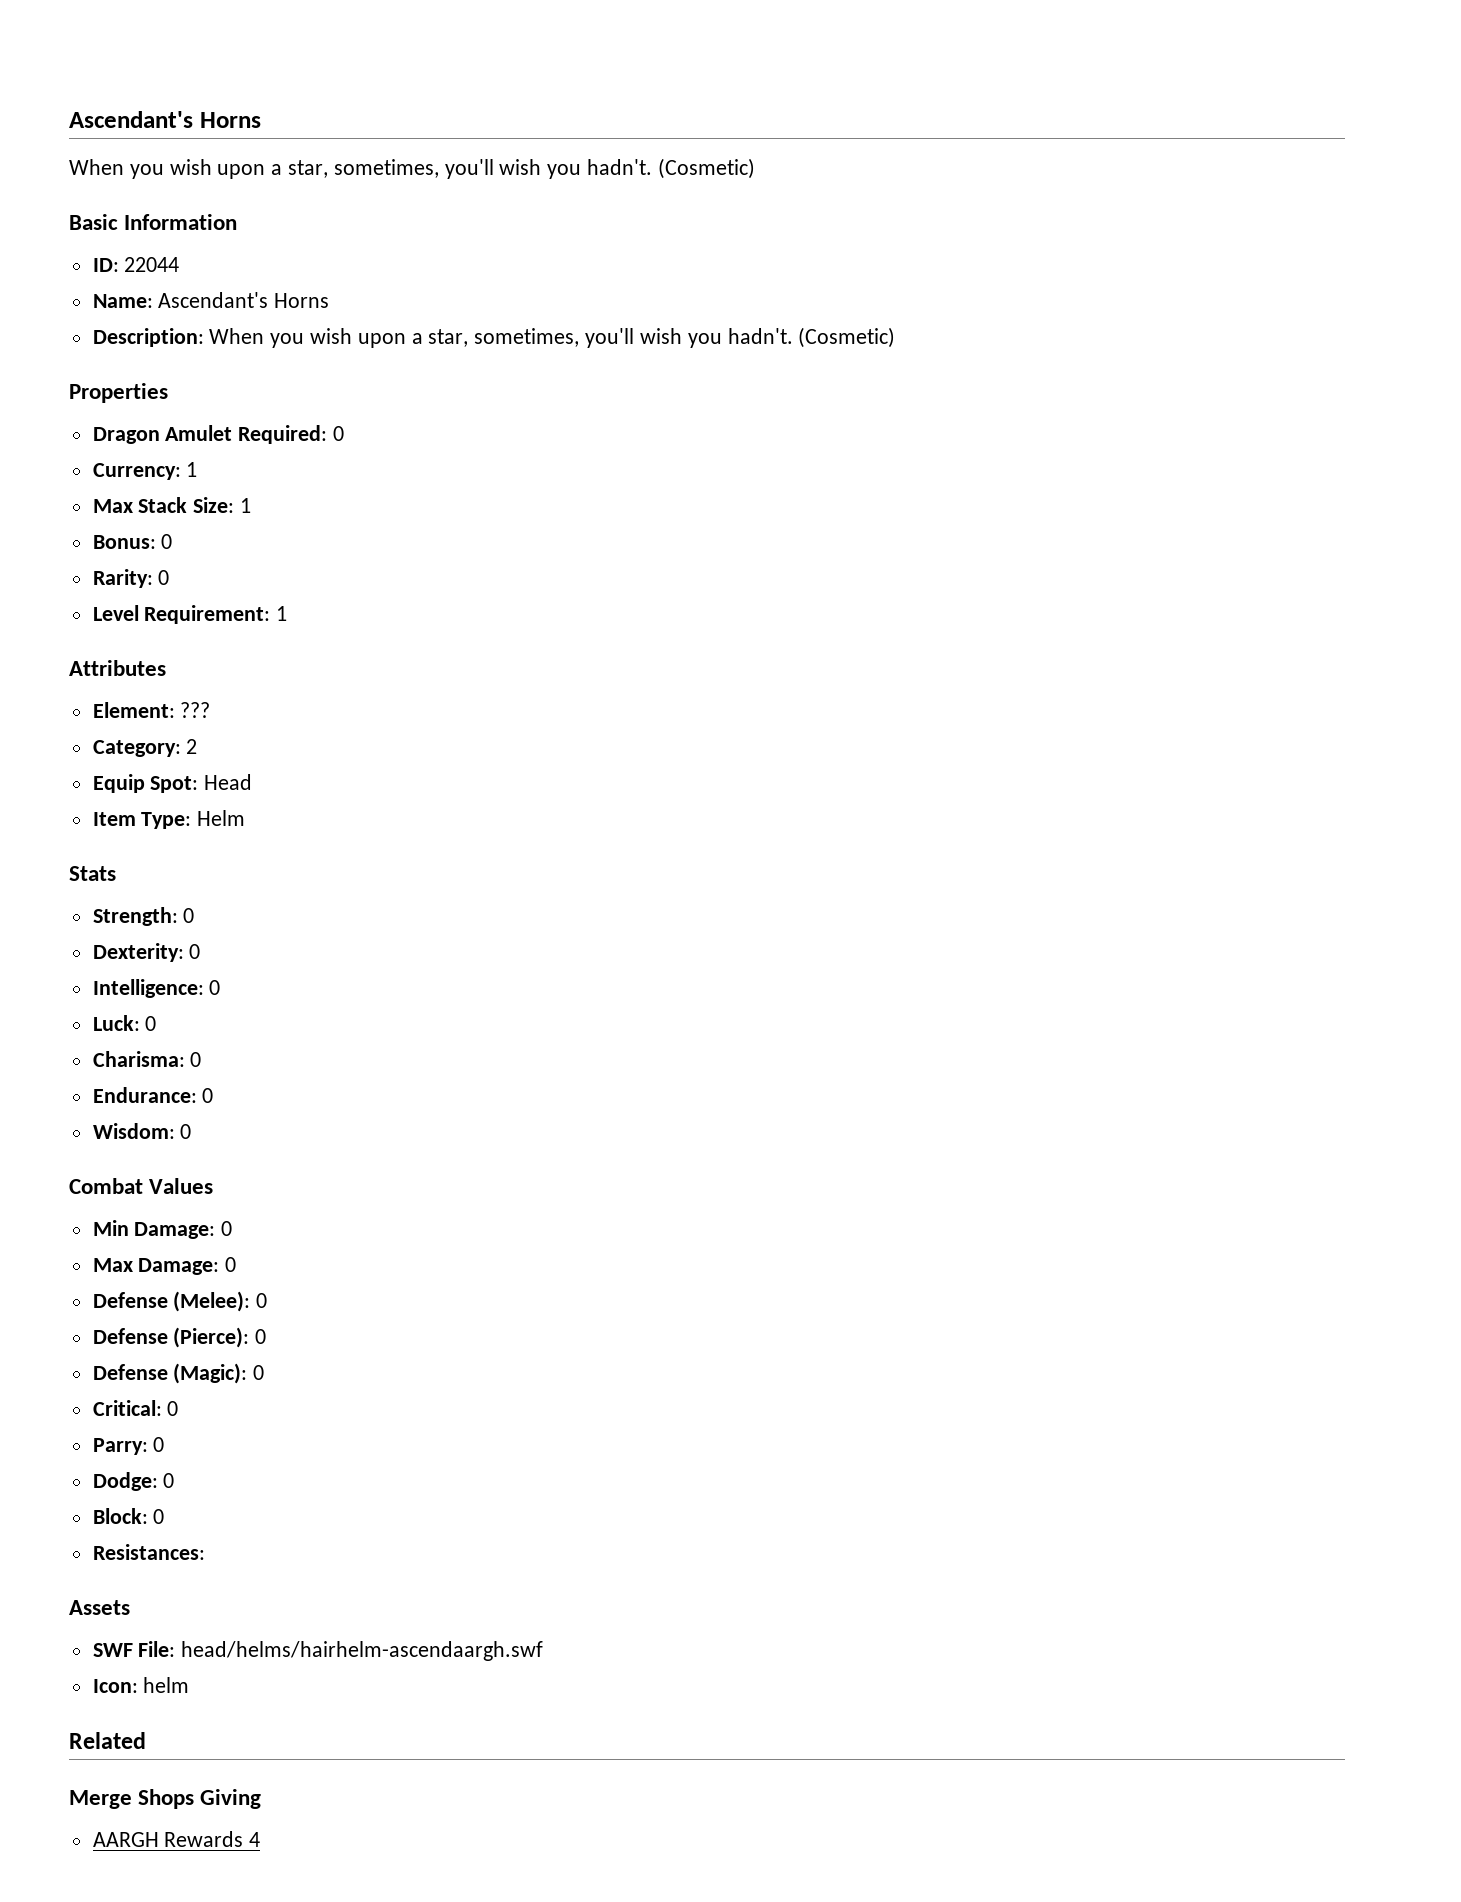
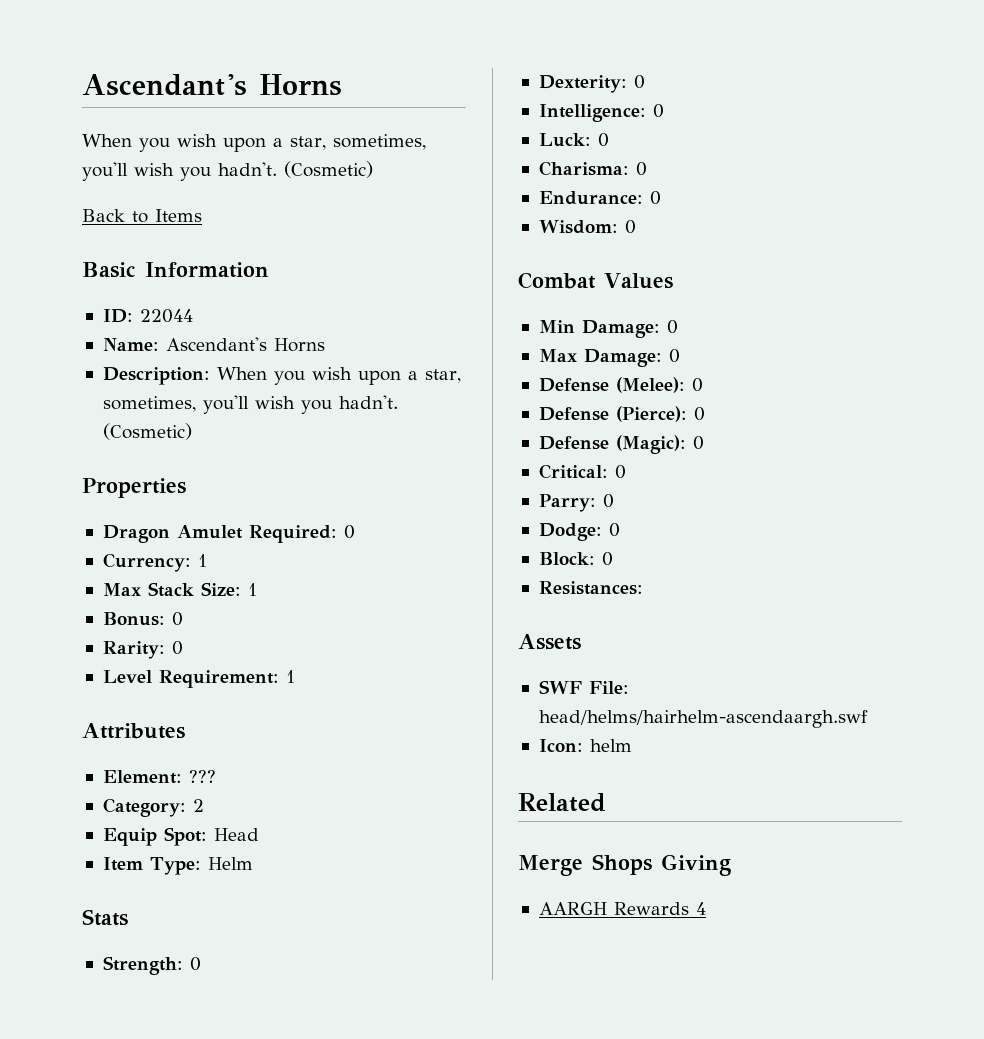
(755, 168) none -> [82,209,202,223] // Back to Items

